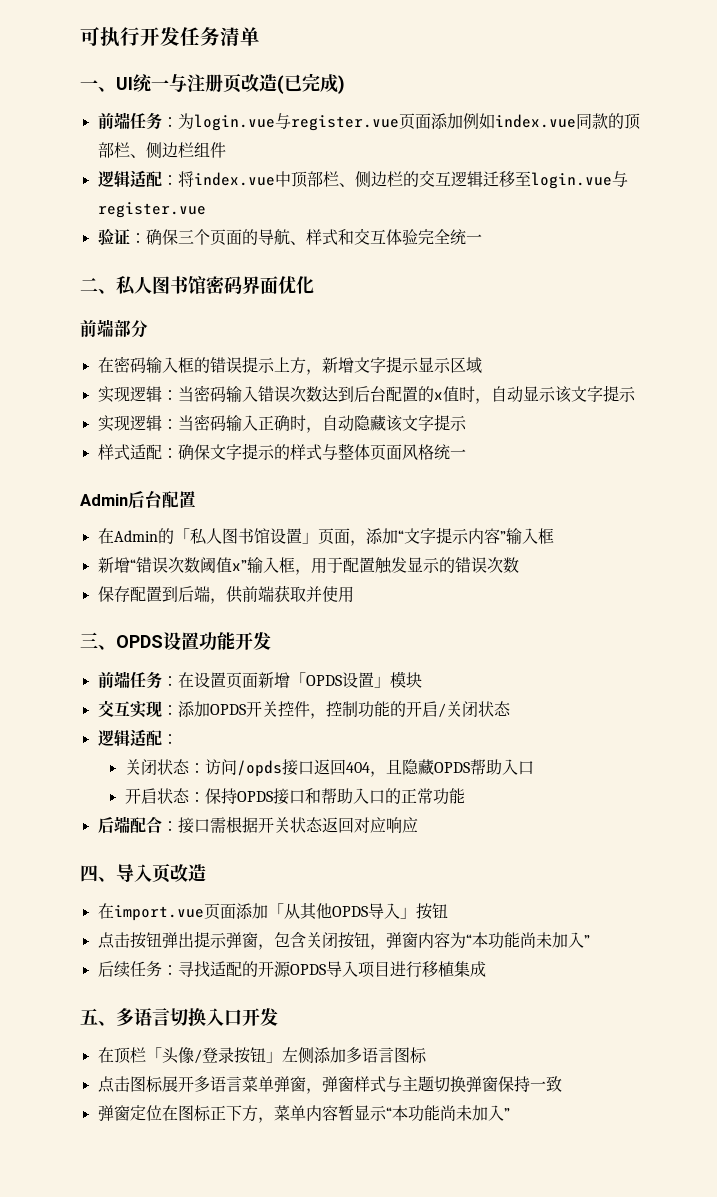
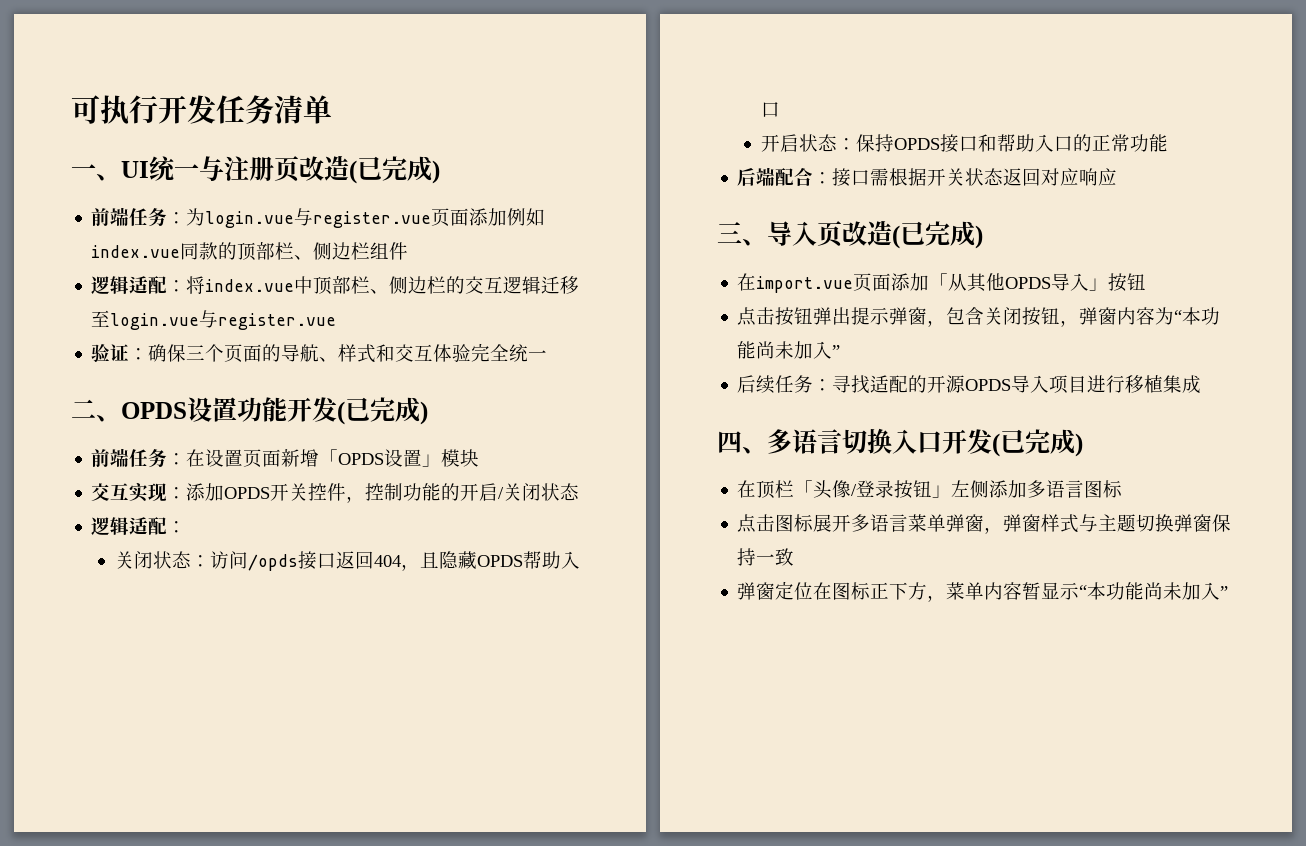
[116,275,314,296] [80,319,148,338] [97,356,482,375] [97,385,636,404] [97,414,467,433] [97,443,466,461] [80,490,196,509] [97,527,554,546] [97,557,519,575] [97,585,354,604] [80,632,116,650] 私人图书馆密码界面优化 // 前端部分 // 在密码输入框的错误提示上方，新增文字提示显示区域 // 实现逻辑：当密码输入错误次数达到后台配置的x值时，自动显示该文字提示 // 实现逻辑：当密码输入正确时，自动隐藏该文字提示 // 样式适配：确保文字提示的样式与整体页面风格统一 // Admin后台配置 // 在Admin的「私人图书馆设置」页面，添加“文字提示内容”输入框 // 新增“错误次数阈值x”输入框，用于配置触发显示的错误次数 // 保存配置到后端，供前端获取并使用 // 三、 -> (121, 418) none
(271, 641) none -> [337,397,428,425] (已完成)
[80,865,98,882] 四 -> [717,222,742,243] 三
(206, 873) none -> [892,221,983,249] (已完成)
[80,1008,98,1025] 五 -> [717,431,742,453] 四
(278, 1017) none -> [992,429,1083,457] (已完成)

